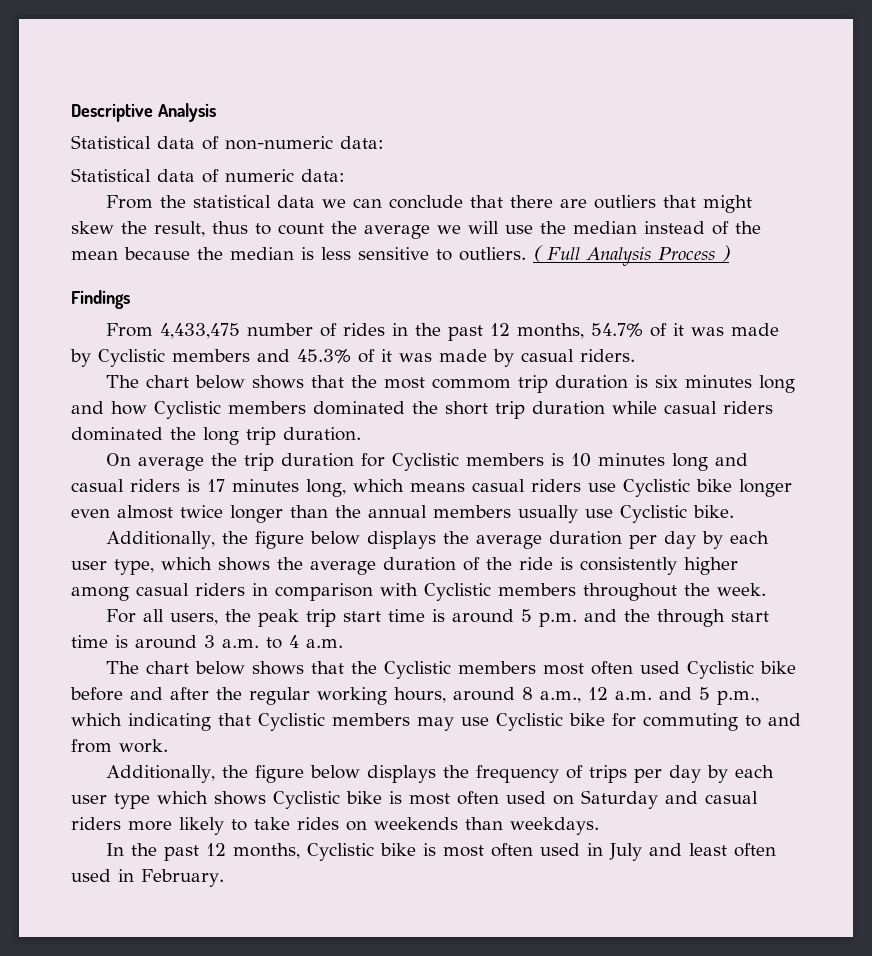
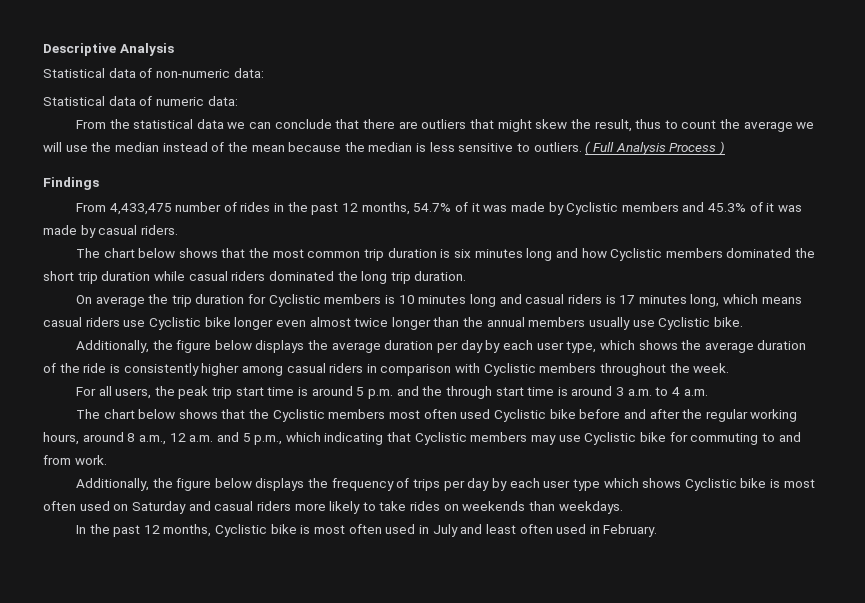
[432,378,512,389] commom -> [307,251,361,258] common

